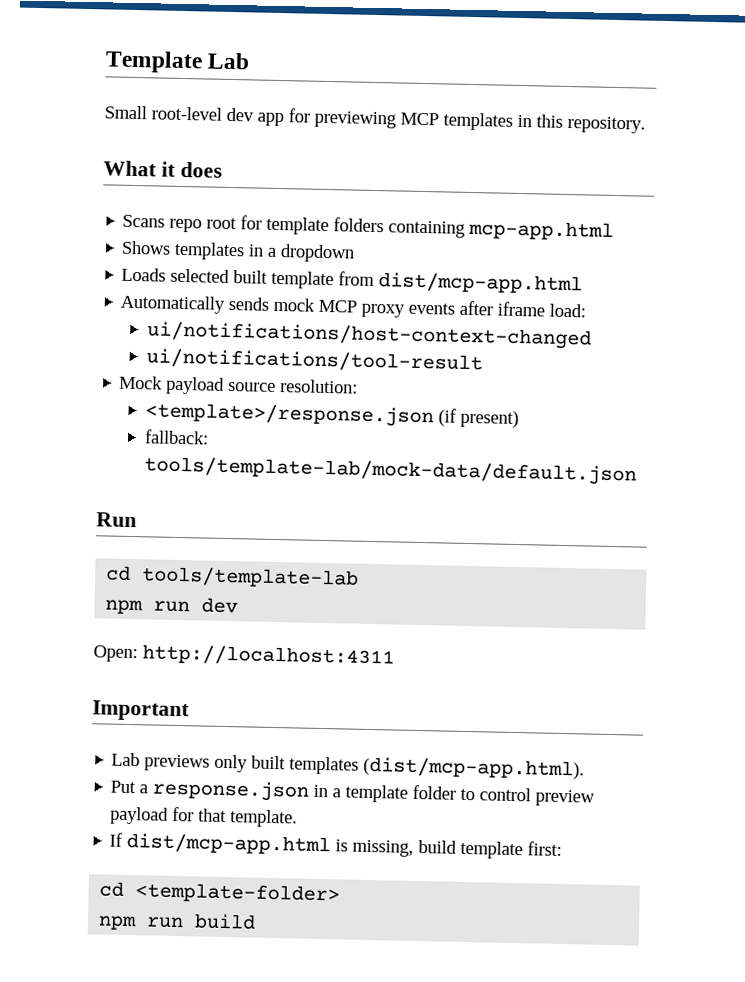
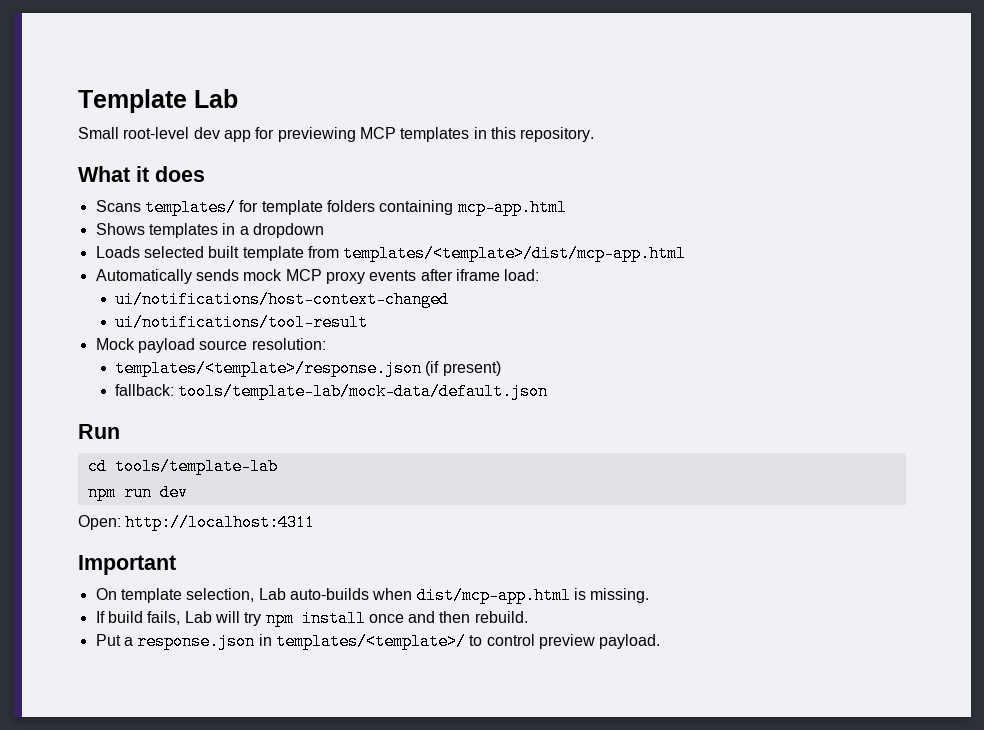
[169,217,238,233] repo root -> [144,199,236,216] templates/
[378,272,584,295] dist/mcp-app.html -> [343,245,687,262] templates/<template>/dist/mcp-app.html
[144,402,434,428] <template>/response.json -> [114,360,422,377] templates/<template>/response.json
[111,752,586,780] [110,779,596,807] [110,806,299,828] [109,832,563,860] [99,881,341,905] [98,913,257,931] Lab previews only built templates (dist/mcp-app.html). // Put a response.json in a template folder to control preview payload for that template. // If dist/mcp-app.html is missing, build template first: // cd <template-folder> // npm run build -> [95,587,650,604] [95,610,528,627] [95,633,661,650] On template selection, Lab auto-builds when dist/mcp-app.html is missing. // If build fails, Lab will try npm install once and then rebuild. // Put a response.json in templates/<template>/ to control preview payload.

